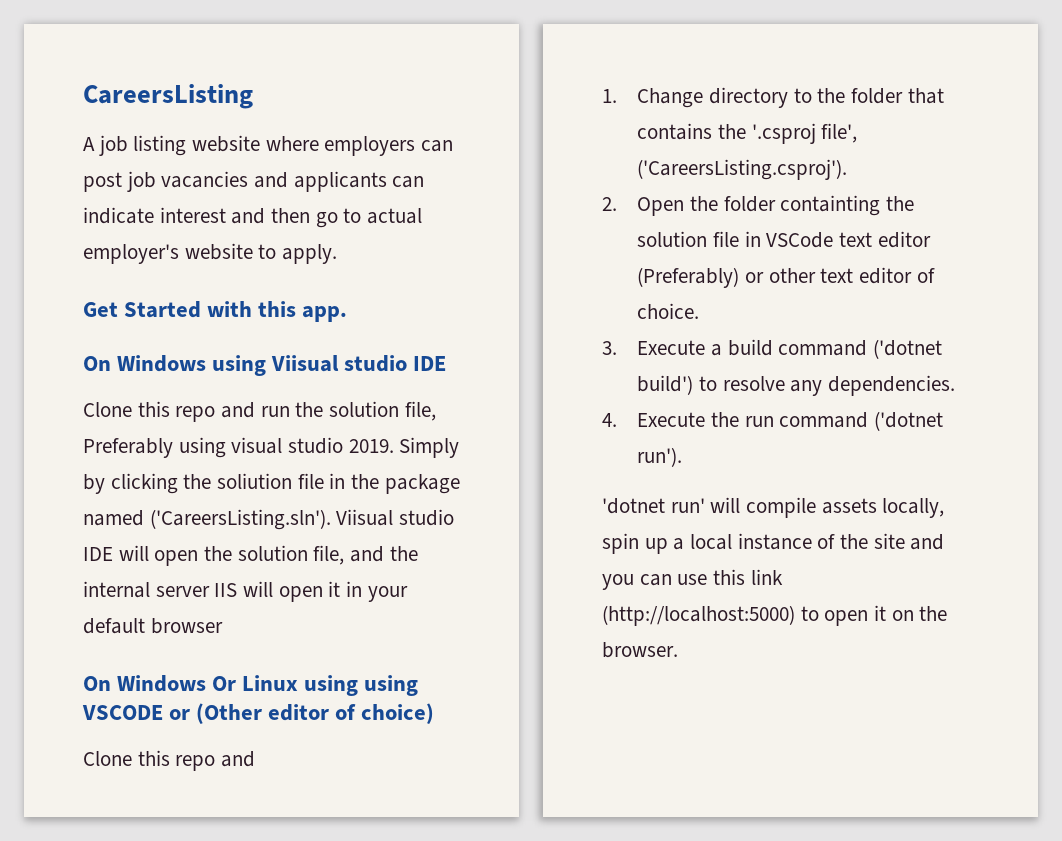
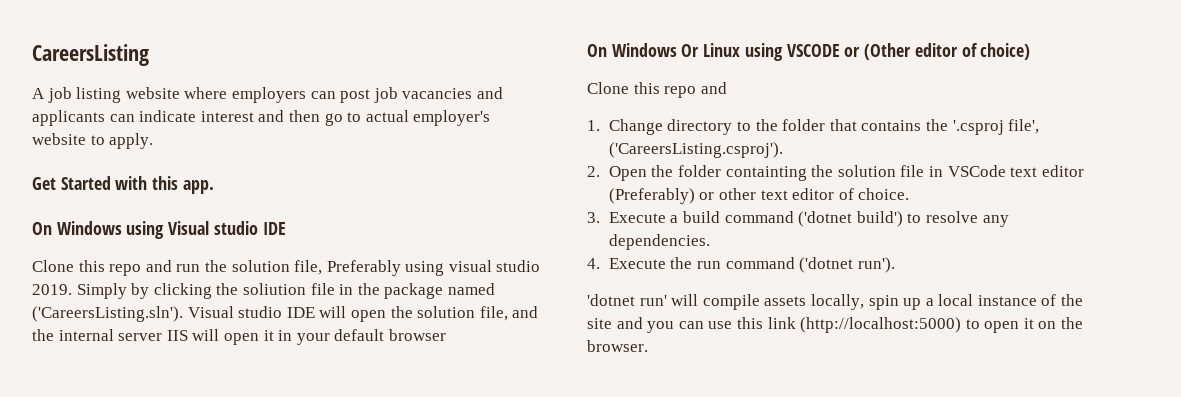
[271,355,340,372] Viisual -> [168,221,210,235] Visual
[336,509,394,526] Viisual -> [187,306,234,318] Visual
[364,675,419,696] using -> (783, 52) none

